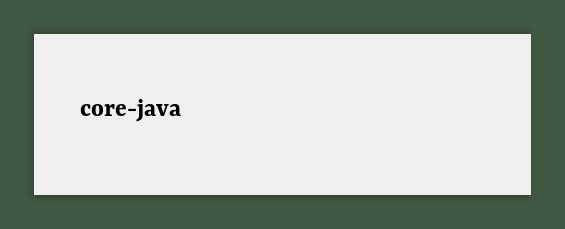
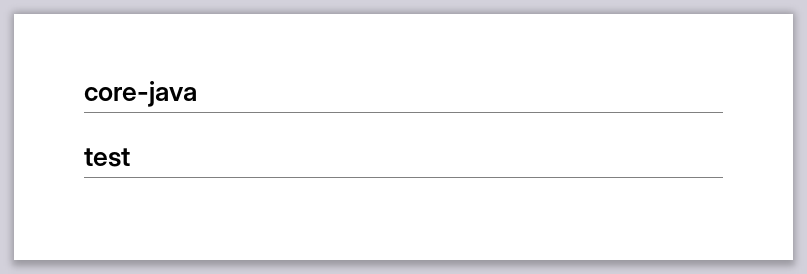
(181, 110) none -> [84,148,130,167] // test

